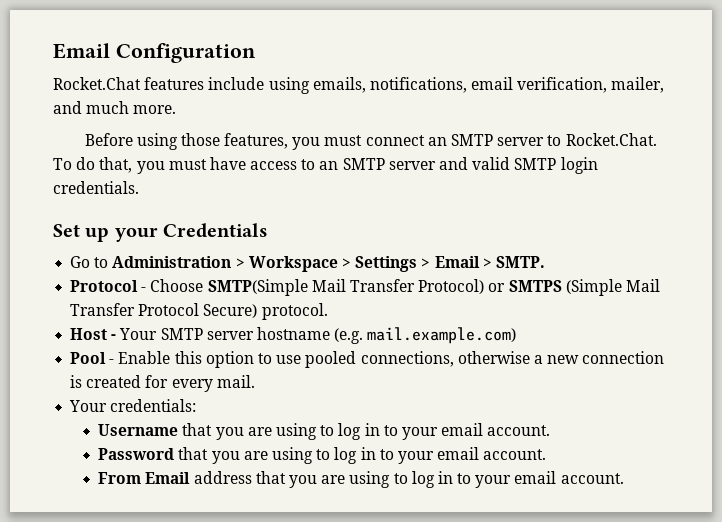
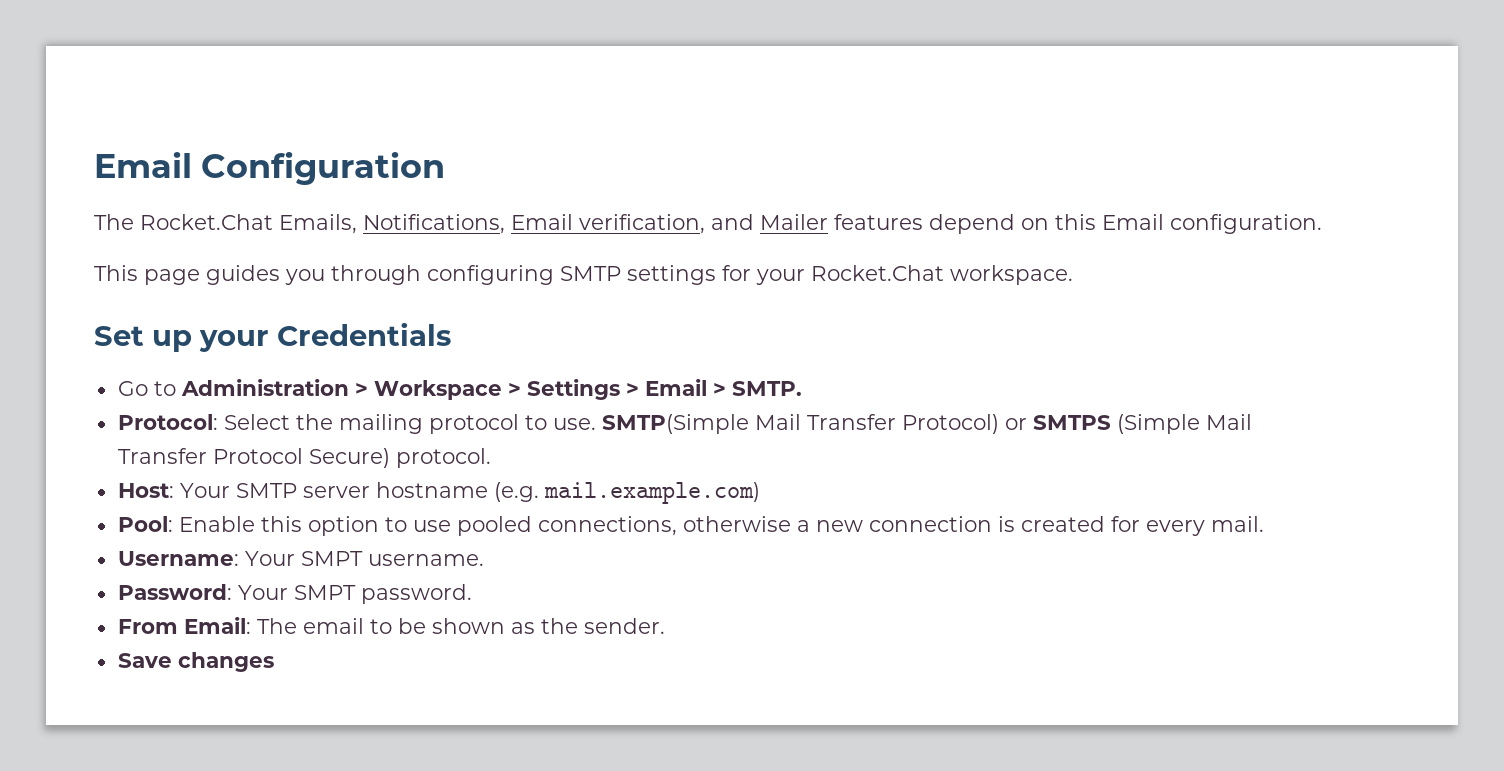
[53,77,665,94] [53,101,177,114] [84,133,657,150] [53,157,598,174] [53,181,139,194] Rocket.Chat features include using emails, notifications, email verification, mailer, and much more. // Before using those features, you must connect an SMTP server to Rocket.Chat. To do that, you must have access to an SMTP server and valid SMTP login credentials. -> [94,214,1322,234] [94,265,1073,285] The Rocket.Chat Emails, Notifications, Email verification, and Mailer features depend on this Email configuration. // This page guides you through configuring SMTP settings for your Rocket.Chat workspace.
[70,279,204,292] Protocol - Choose -> [117,414,596,434] Protocol: Select the mailing protocol to use.
[70,328,117,340] Host - -> [117,483,174,498] Host:
[70,352,115,364] Pool - -> [117,516,173,532] Pool:
[69,399,197,412] [98,423,551,440] [98,447,547,464] [98,471,624,488] Your credentials: // Username that you are using to log in to your email account. // Password that you are using to log in to your email account. // From Email address that you are using to log in to your email account. -> [117,551,484,566] [117,584,472,604] [117,617,665,634] [117,652,274,672] Username: Your SMPT username. // Password: Your SMPT password. // From Email: The email to be shown as the sender. // Save changes

